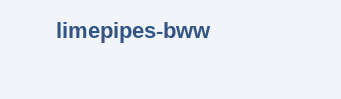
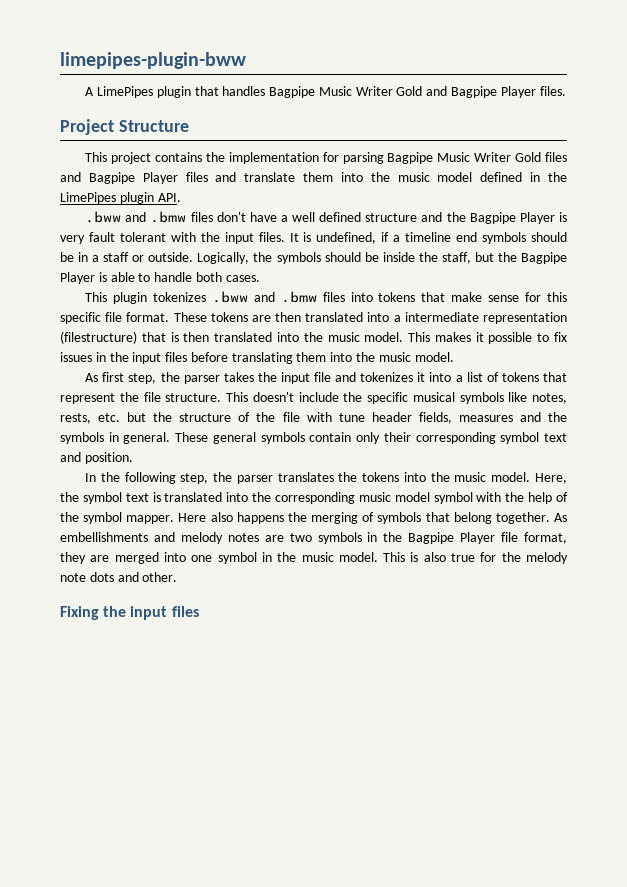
[56,22,211,43] limepipes-bww -> [60,52,246,69] [85,86,566,98] [60,119,189,135] [85,152,567,164] [60,172,568,184] [60,192,181,204] [85,211,568,224] [60,232,567,244] [60,252,567,264] [60,272,260,284] [85,291,567,304] [60,312,567,324] [60,331,567,344] [60,352,454,364] [85,372,568,384] [60,392,567,404] [60,412,567,424] [60,432,568,444] [60,452,133,464] [85,472,567,484] [60,492,568,504] [60,512,567,524] [60,532,568,544] [60,552,568,564] [60,572,178,582] [60,606,199,620] limepipes-plugin-bww // A LimePipes plugin that handles Bagpipe Music Writer Gold and Bagpipe Player files. // Project Structure // This project contains the implementation for parsing Bagpipe Music Writer Gold files and Bagpipe Player files and translate them into the music model defined in the LimePipes plugin API. // .bww and .bmw files don't have a well defined structure and the Bagpipe Player is very fault tolerant with the input files. It is undefined, if a timeline end symbols should be in a staff or outside. Logically, the symbols should be inside the staff, but the Bagpipe Player is able to handle both cases. // This plugin tokenizes .bww and .bmw files into tokens that make sense for this specific file format. These tokens are then translated into a intermediate representation (filestructure) that is then translated into the music model. This makes it possible to fix issues in the input files before translating them into the music model. // As first step, the parser takes the input file and tokenizes it into a list of tokens that represent the file structure. This doesn't include the specific musical symbols like notes, rests, etc. but the structure of the file with tune header fields, measures and the symbols in general. These general symbols contain only their corresponding symbol text and position. // In the following step, the parser translates the tokens into the music model. Here, the symbol text is translated into the corresponding music model symbol with the help of the symbol mapper. Here also happens the merging of symbols that belong together. As embellishments and melody notes are two symbols in the Bagpipe Player file format, they are merged into one symbol in the music model. This is also true for the melody note dots and other. // Fixing the input files

